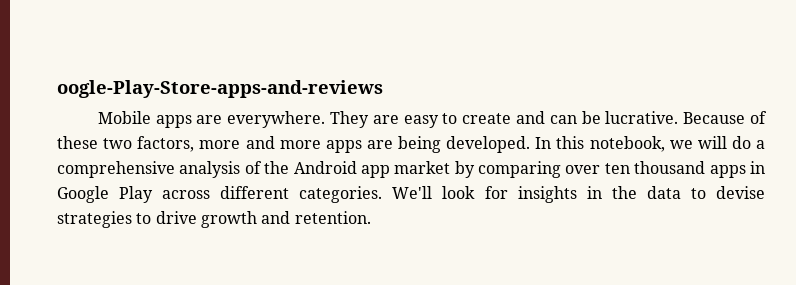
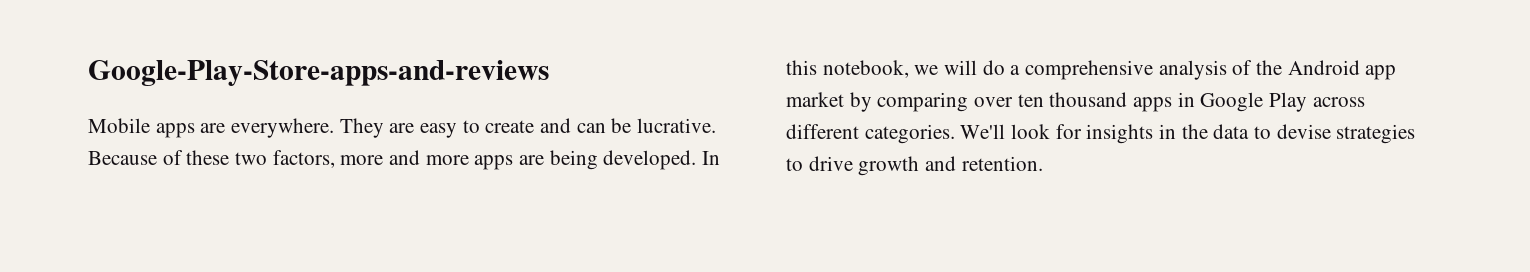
[57,80,383,98] oogle-Play-Store-apps-and-reviews -> [88,60,549,86] Google-Play-Store-apps-and-reviews

